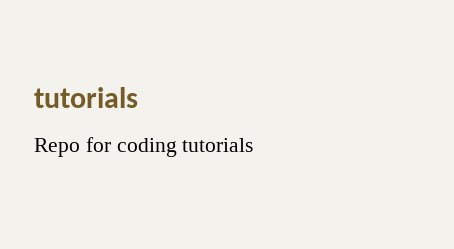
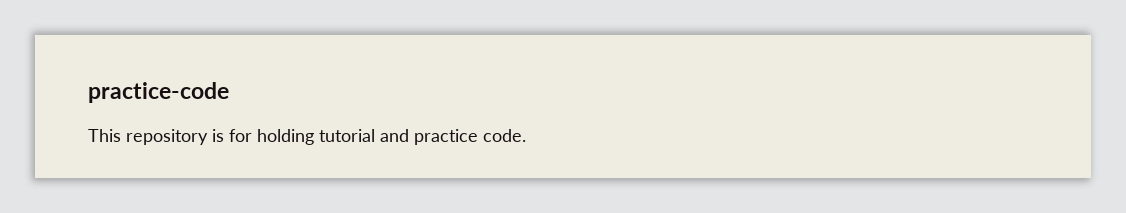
[34,87,138,108] [34,137,254,157] tutorials // Repo for coding tutorials -> [88,82,229,103] [88,129,526,145] practice-code // This repository is for holding tutorial and practice code.

